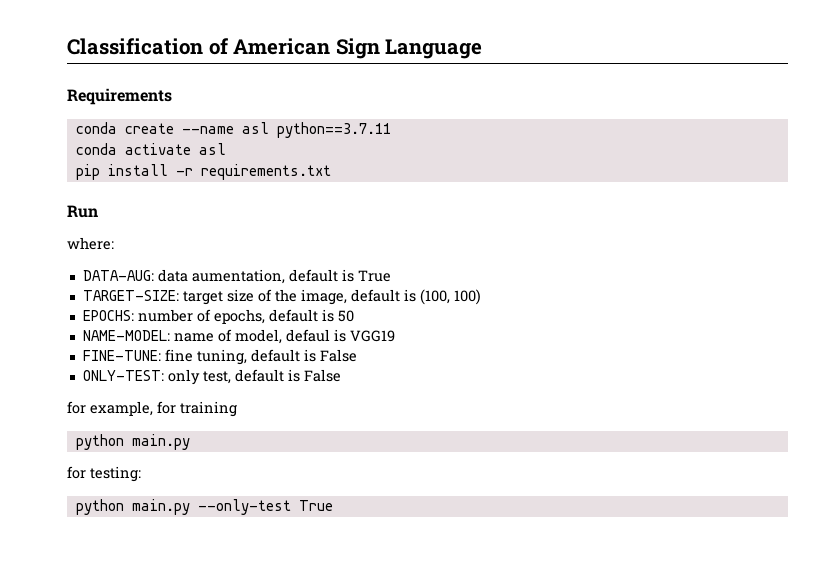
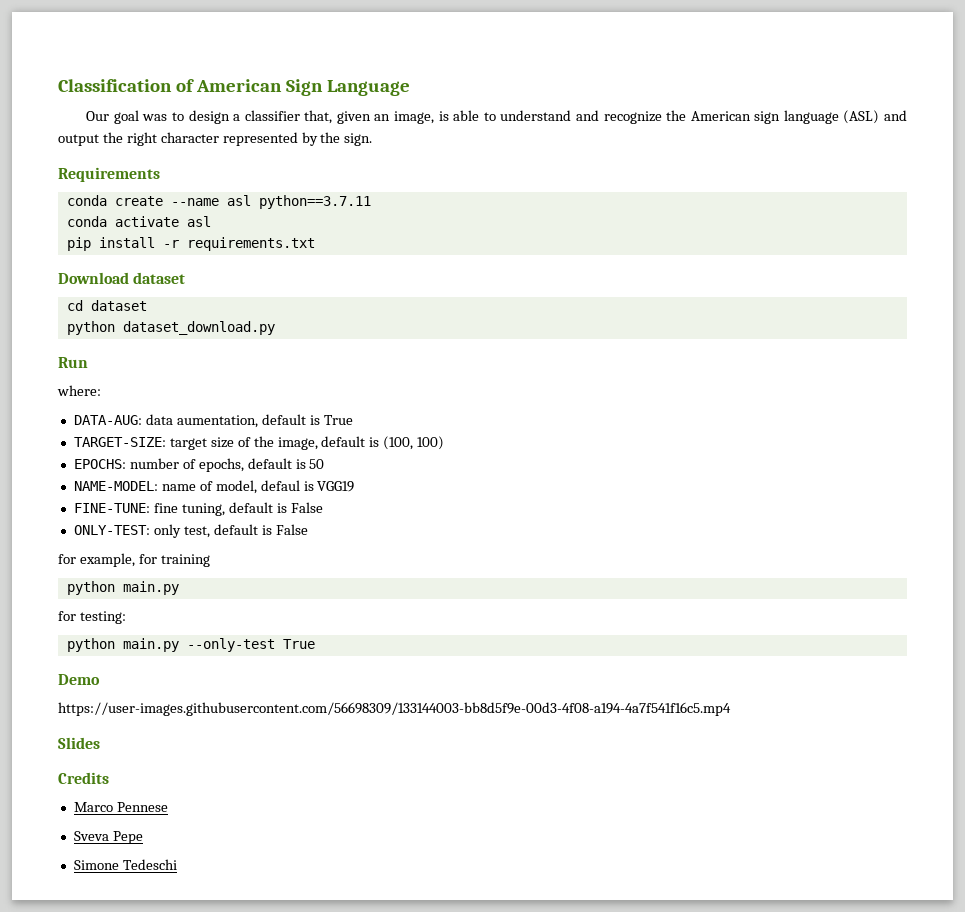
(483, 49) none -> [86,110,908,124] [58,132,373,146] // Our goal was to design a classifier that, given an image, is able to understand and recognize the American sign language (ASL) and output the right character represented by the sign.
(331, 172) none -> [58,272,186,284] [66,300,147,311] [66,321,275,335] // Download dataset // cd dataset // python dataset_download.py
(333, 505) none -> [58,674,100,685] [58,702,731,716] [58,737,100,749] [58,772,109,784] [73,802,168,812] [73,831,143,844] [73,859,177,870] // Demo // https://user-images.githubusercontent.com/56698309/133144003-bb8d5f9e-00d3-4f08-a194-4a7f541f16c5.mp4 // Slides // Credits // Marco Pennese // Sveva Pepe // Simone Tedeschi

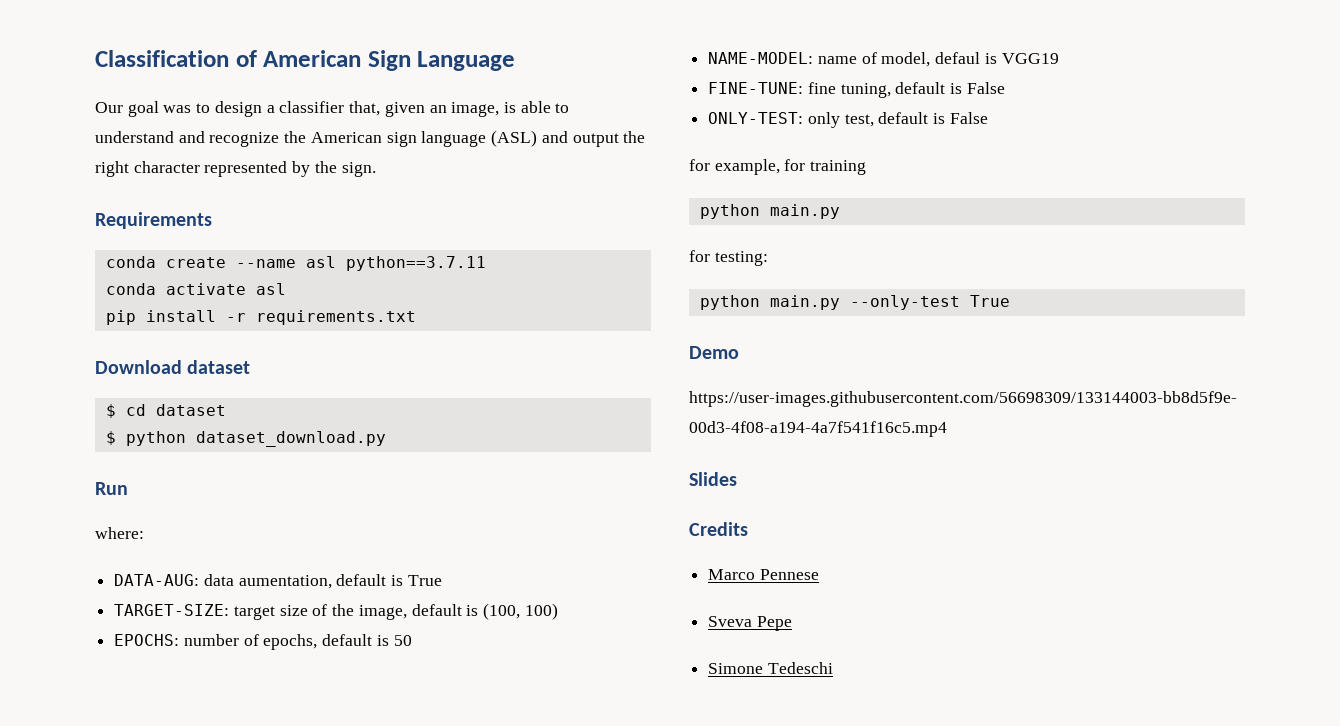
(186, 278) none -> [105,404,116,418] $
(147, 305) none -> [105,431,116,445] $

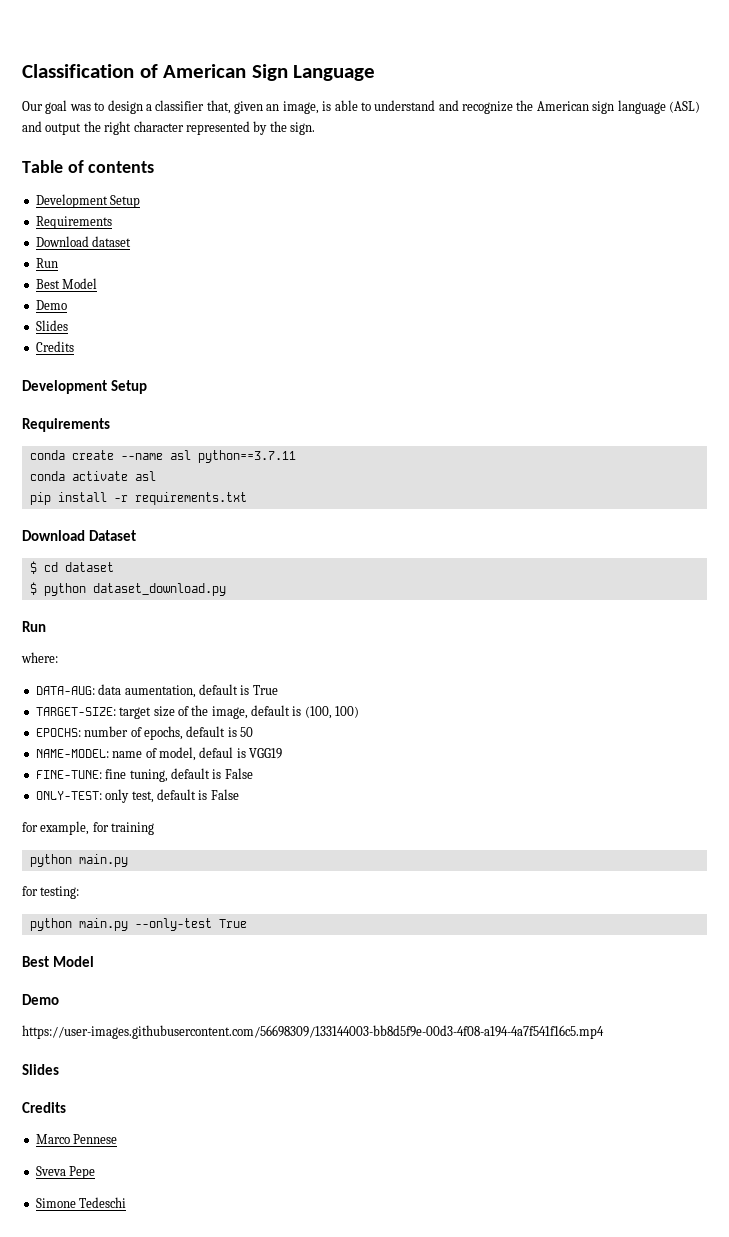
(376, 169) none -> [22,160,155,173] [35,194,141,208] [35,216,112,229] [35,236,132,247] [35,258,58,268] [35,278,98,289] [35,300,67,310] [35,320,68,331] [35,341,74,352] [22,380,148,394] // Table of contents // Development Setup // Requirements // Download dataset // Run // Best Model // Demo // Slides // Credits // Development Setup
[187,360,251,374] dataset -> [89,530,137,541] Dataset
(1010, 301) none -> [22,956,95,967] // Best Model

